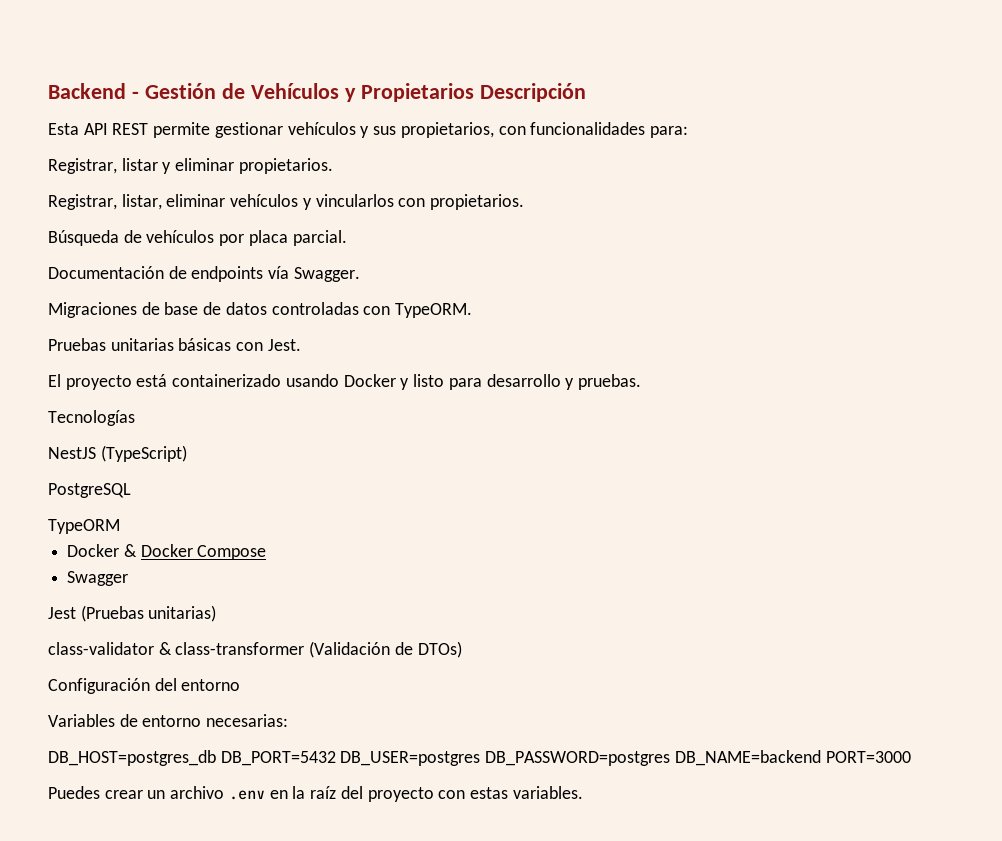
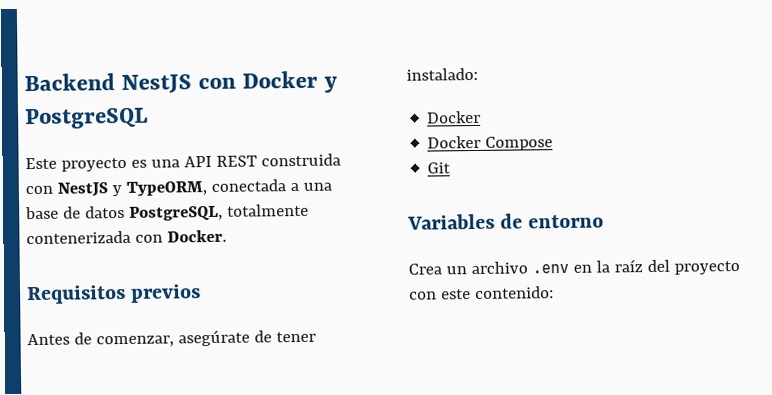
[131,83,586,102] [48,122,688,138] [48,158,333,174] [48,194,525,210] [48,230,347,246] [48,266,360,282] [48,302,473,318] [48,338,301,351] [48,374,641,390] [48,410,135,426] [48,445,187,462] [48,483,131,498] [48,519,120,534] [67,544,137,557] - Gestión de Vehículos y Propietarios Descripción // Esta API REST permite gestionar vehículos y sus propietarios, con funcionalidades para: // Registrar, listar y eliminar propietarios. // Registrar, listar, eliminar vehículos y vincularlos con propietarios. // Búsqueda de vehículos por placa parcial. // Documentación de endpoints vía Swagger. // Migraciones de base de datos controladas con TypeORM. // Pruebas unitarias básicas con Jest. // El proyecto está containerizado usando Docker y listo para desarrollo y pruebas. // Tecnologías // NestJS (TypeScript) // PostgreSQL // TypeORM // Docker & -> [121,70,339,94] [24,107,148,130] [25,153,341,172] [25,179,332,197] [25,203,309,221] [26,229,227,245] [26,284,202,305] [27,329,316,348] [406,67,478,81] [427,110,482,124] NestJS con Docker y PostgreSQL // Este proyecto es una API REST construida con NestJS y TypeORM, conectada a una base de datos PostgreSQL, totalmente contenerizada con Docker. // Requisitos previos // Antes de comenzar, asegúrate de tener instalado: // Docker //
[67,571,129,586] [48,605,217,622] [48,641,462,658] [48,678,241,694] [48,714,289,727] [48,750,911,766] [48,786,143,799] Swagger // Jest (Pruebas unitarias) // class-validator & class-transformer (Validación de DTOs) // Configuración del entorno // Variables de entorno necesarias: // DB_HOST=postgres_db DB_PORT=5432 DB_USER=postgres DB_PASSWORD=postgres DB_NAME=backend PORT=3000 // Puedes crear -> [427,162,452,174] [407,213,605,230] [408,263,442,275] Git // Variables de entorno // Crea
[469,786,583,799] estas variables. -> [440,286,554,300] este contenido:

